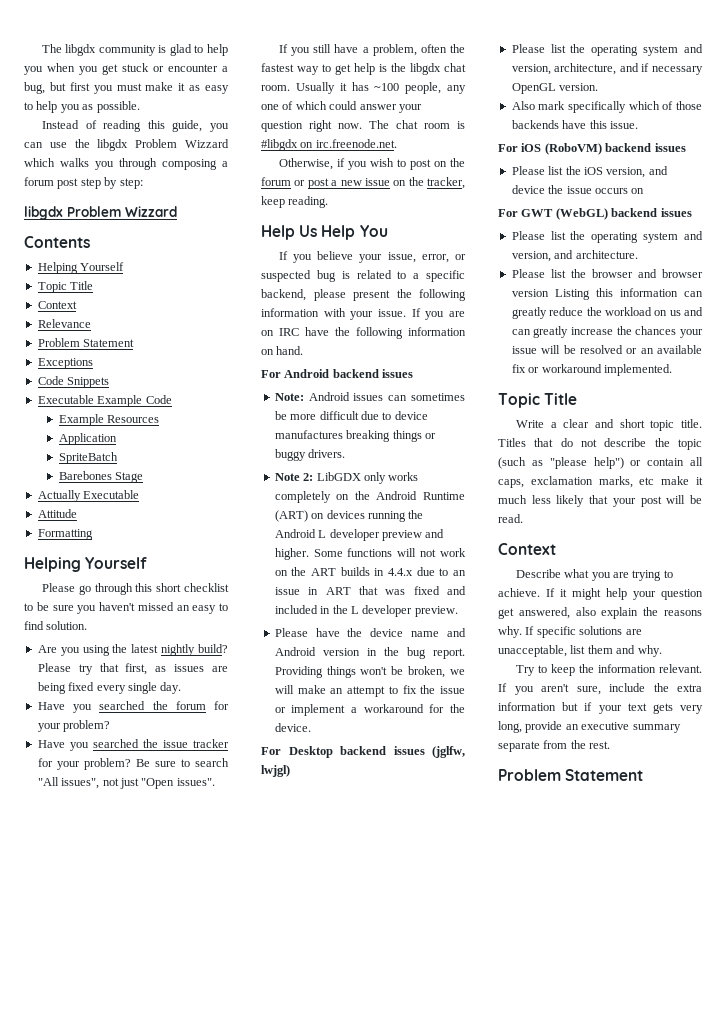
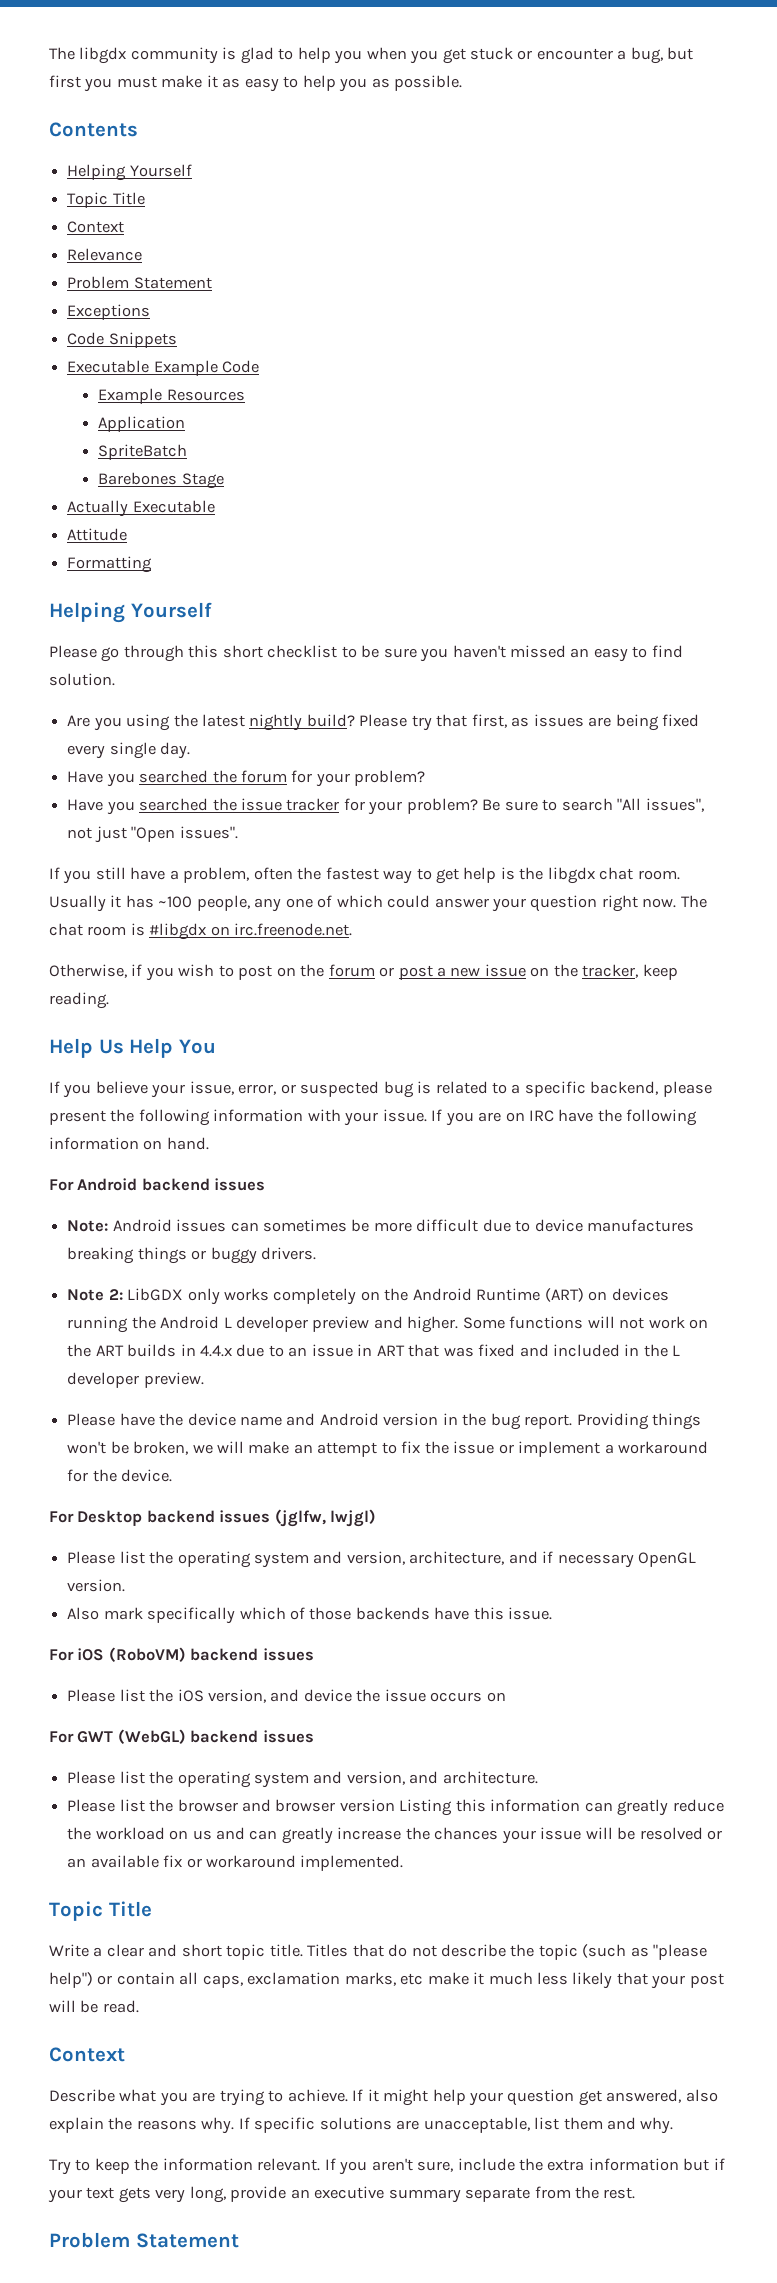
[41,120,229,132] [24,139,229,151] [24,158,228,170] [24,177,143,189] [24,206,177,220] // Instead of reading this guide, you can use the libgdx Problem Wizzard which walks you through composing a forum post step by step: // libgdx Problem Wizzard -> (463, 83) none

